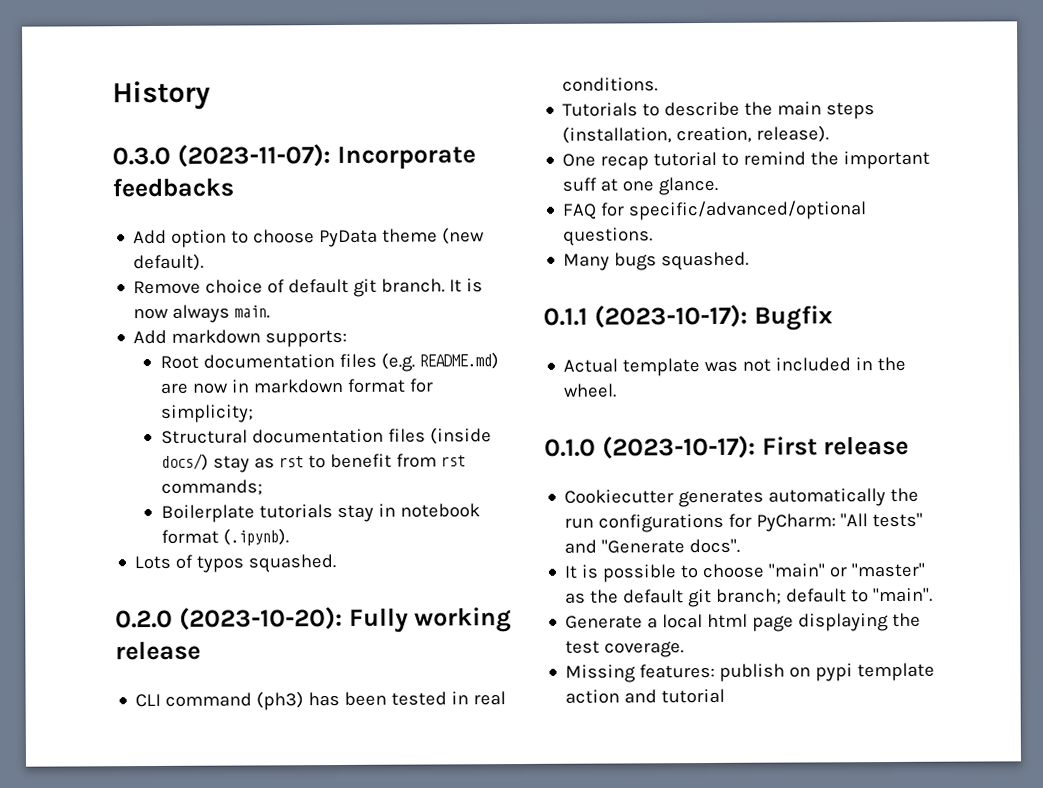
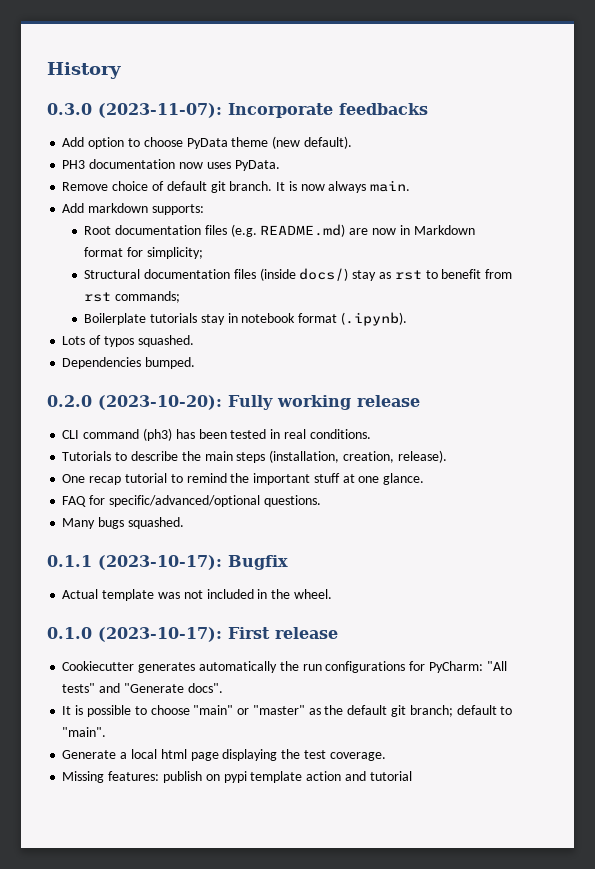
(205, 262) none -> [62,159,280,171] // PH3 documentation now uses PyData.
[252,378,343,394] markdown -> [413,225,475,235] Markdown
(337, 563) none -> [62,357,196,369] // Dependencies bumped.
[562,177,598,192] suff -> [313,473,340,483] stuff

